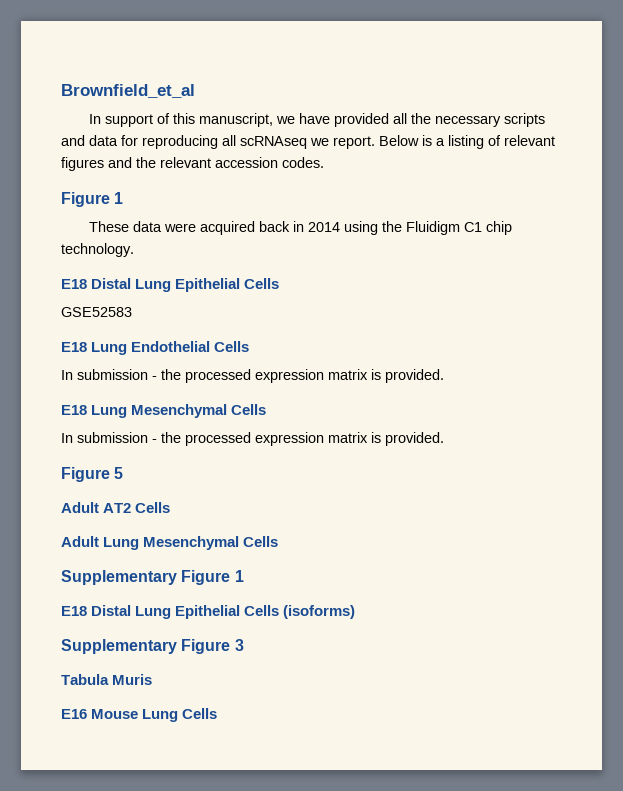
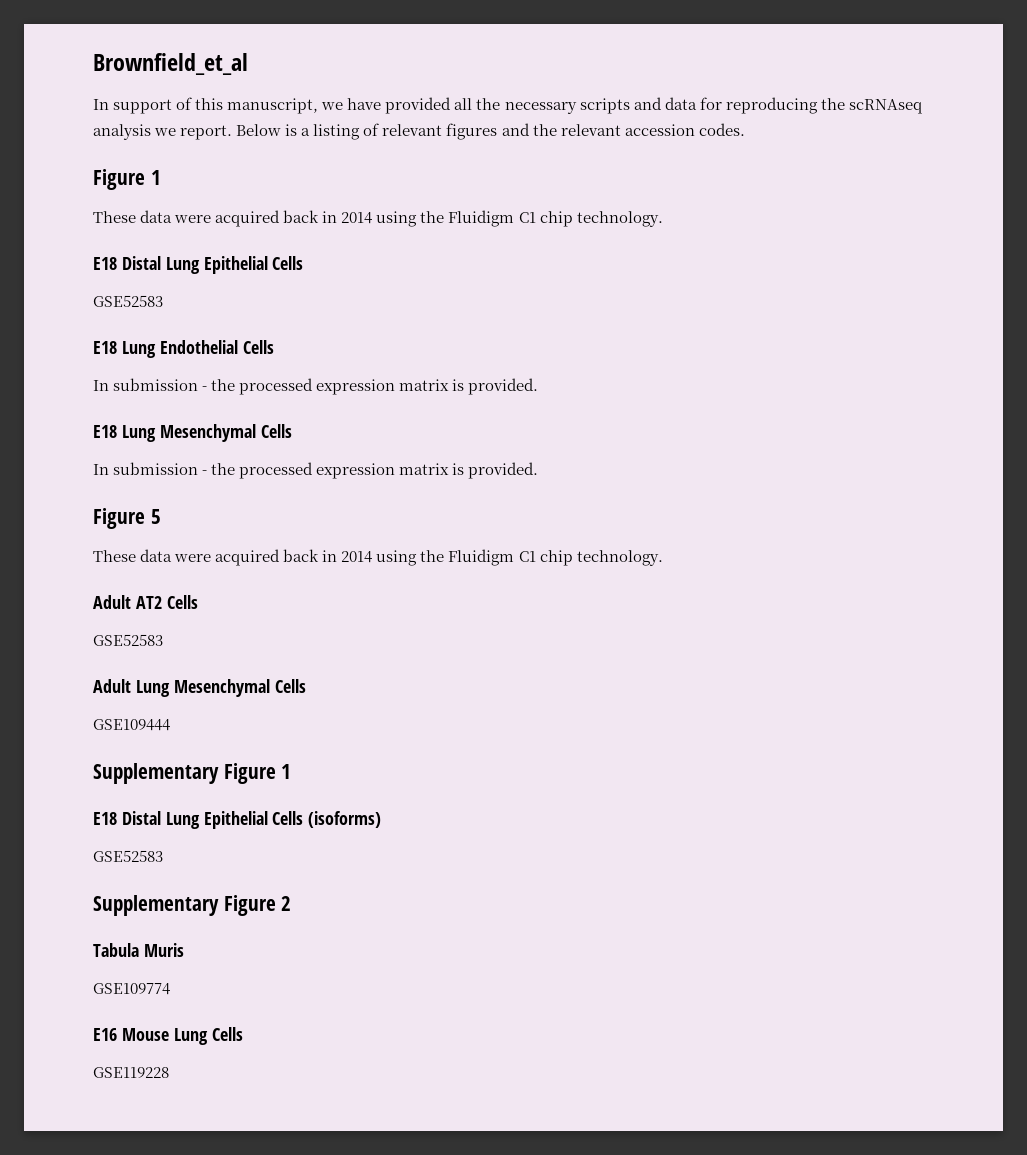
[222,135,307,149] all scRNAseq -> [820,98,922,114] [93,124,151,140] the scRNAseq analysis
(124, 473) none -> [93,549,663,566] // These data were acquired back in 2014 using the Fluidigm C1 chip technology.
(171, 507) none -> [93,634,163,646] // GSE52583
(279, 541) none -> [93,719,170,731] // GSE109444
[61,639,244,654] // Supplementary Figure 3 -> [93,850,163,862] [93,895,292,916] // GSE52583 // Supplementary Figure 2
(153, 679) none -> [93,983,170,995] // GSE109774
(218, 713) none -> [93,1067,169,1078] // GSE119228

